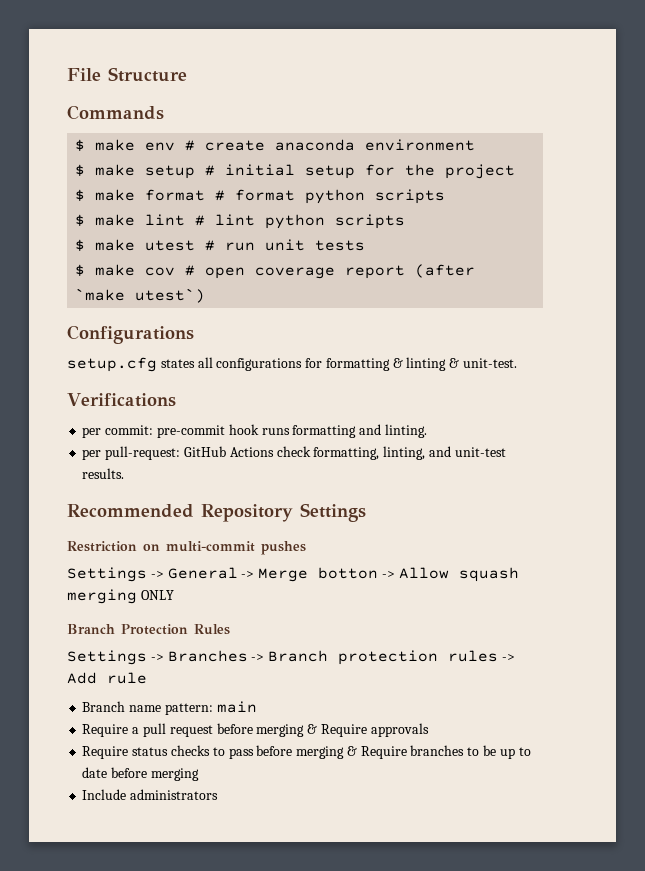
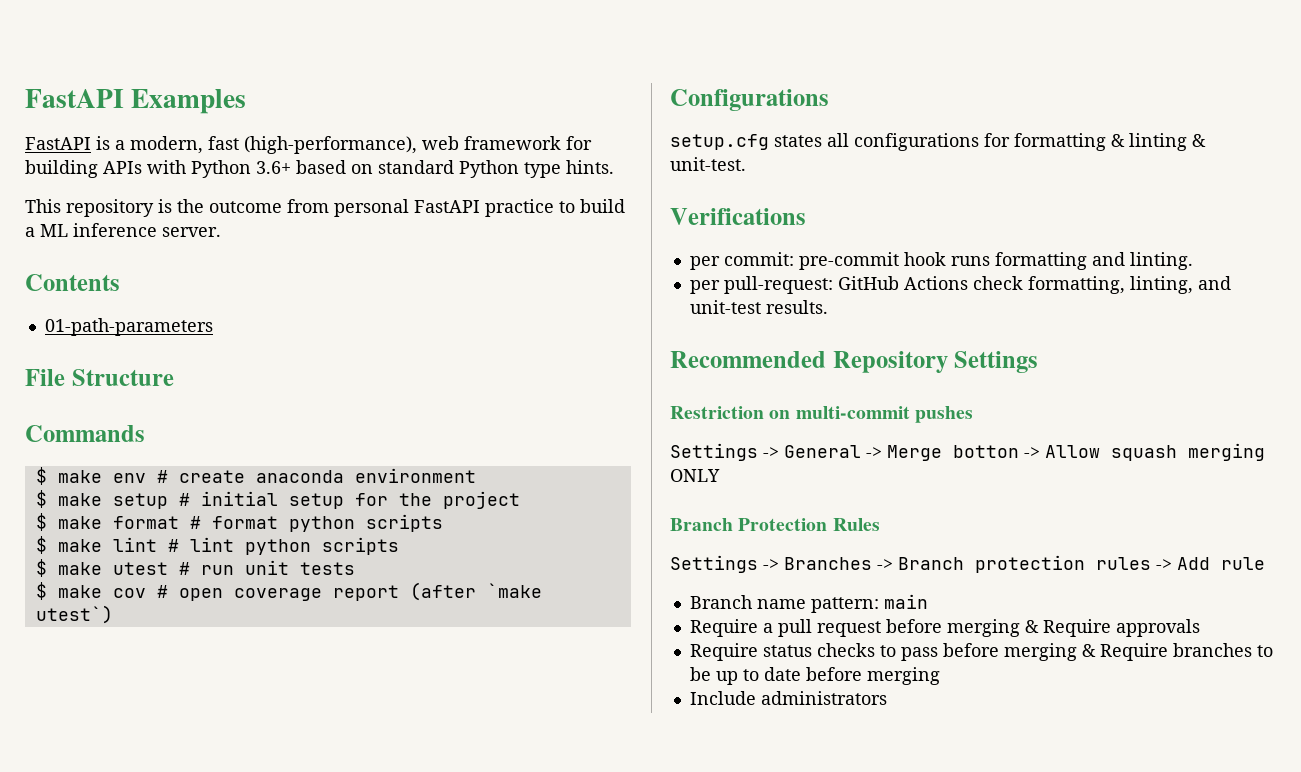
(67, 74) none -> [25,89,247,114] [25,136,592,154] [25,160,614,178] [25,199,625,217] [25,223,221,237] [25,274,120,291] [44,318,213,336] FastAPI Examples // FastAPI is a modern, fast (high-performance), web framework for building APIs with Python 3.6+ based on standard Python type hints. // This repository is the outcome from personal FastAPI practice to build a ML inference server. // Contents // 01-path-parameters //

